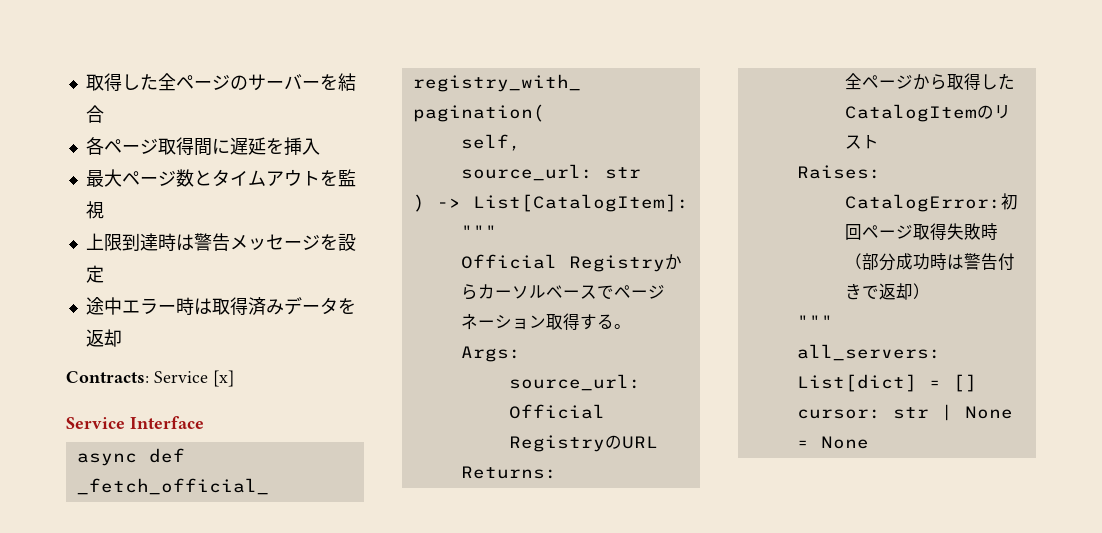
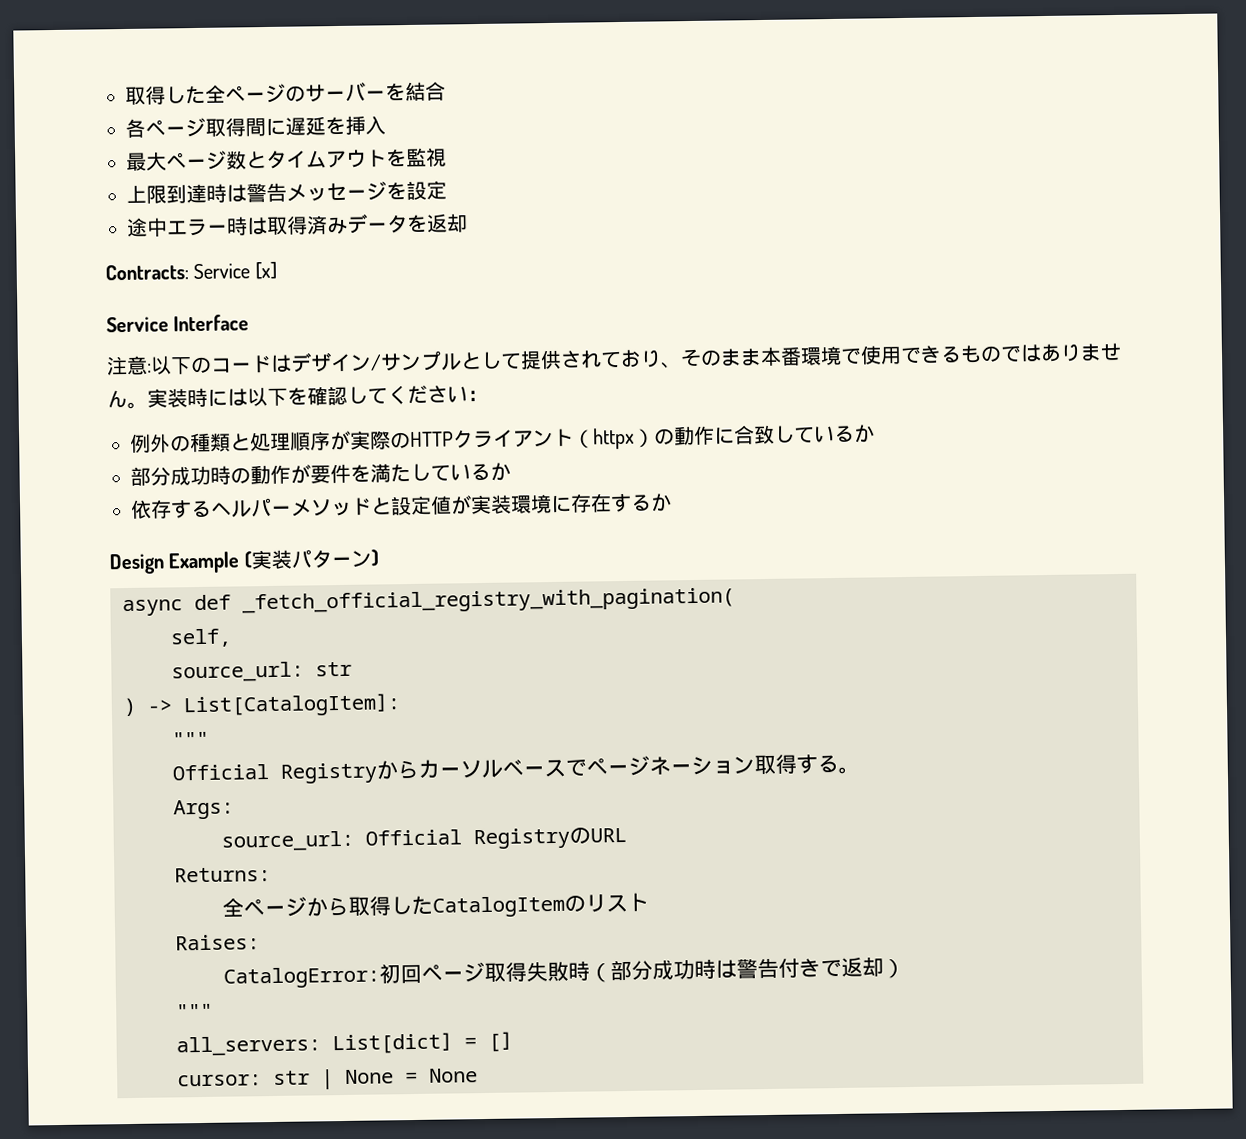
(204, 422) none -> [106,342,1122,376] [107,384,488,409] [130,424,875,453] [130,462,511,486] [130,493,672,519] [109,549,379,575] // 注意:以下のコードはデザイン/サンプルとして提供されており、そのまま本番環境で使用できるものではありません。実装時には以下を確認してください： // 例外の種類と処理順序が実際のHTTPクライアント（httpx）の動作に合致しているか // 部分成功時の動作が要件を満たしているか // 依存するヘルパーメソッドと設定値が実装環境に存在するか // Design Example (実装パターン)

